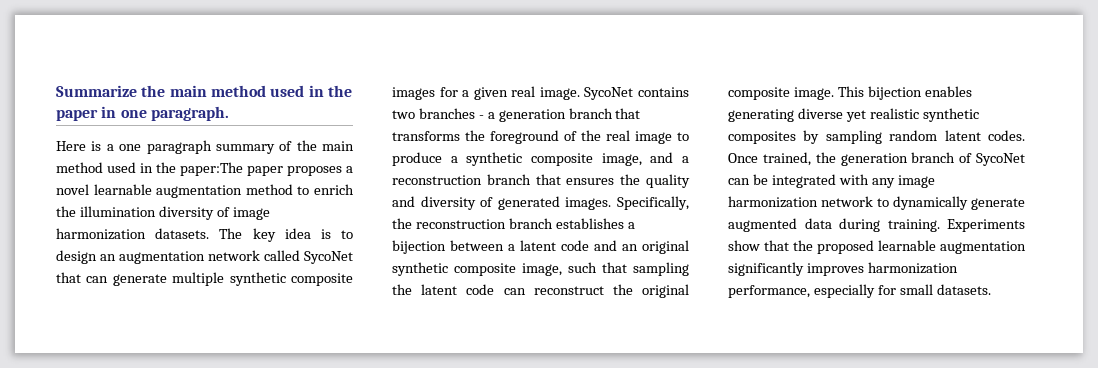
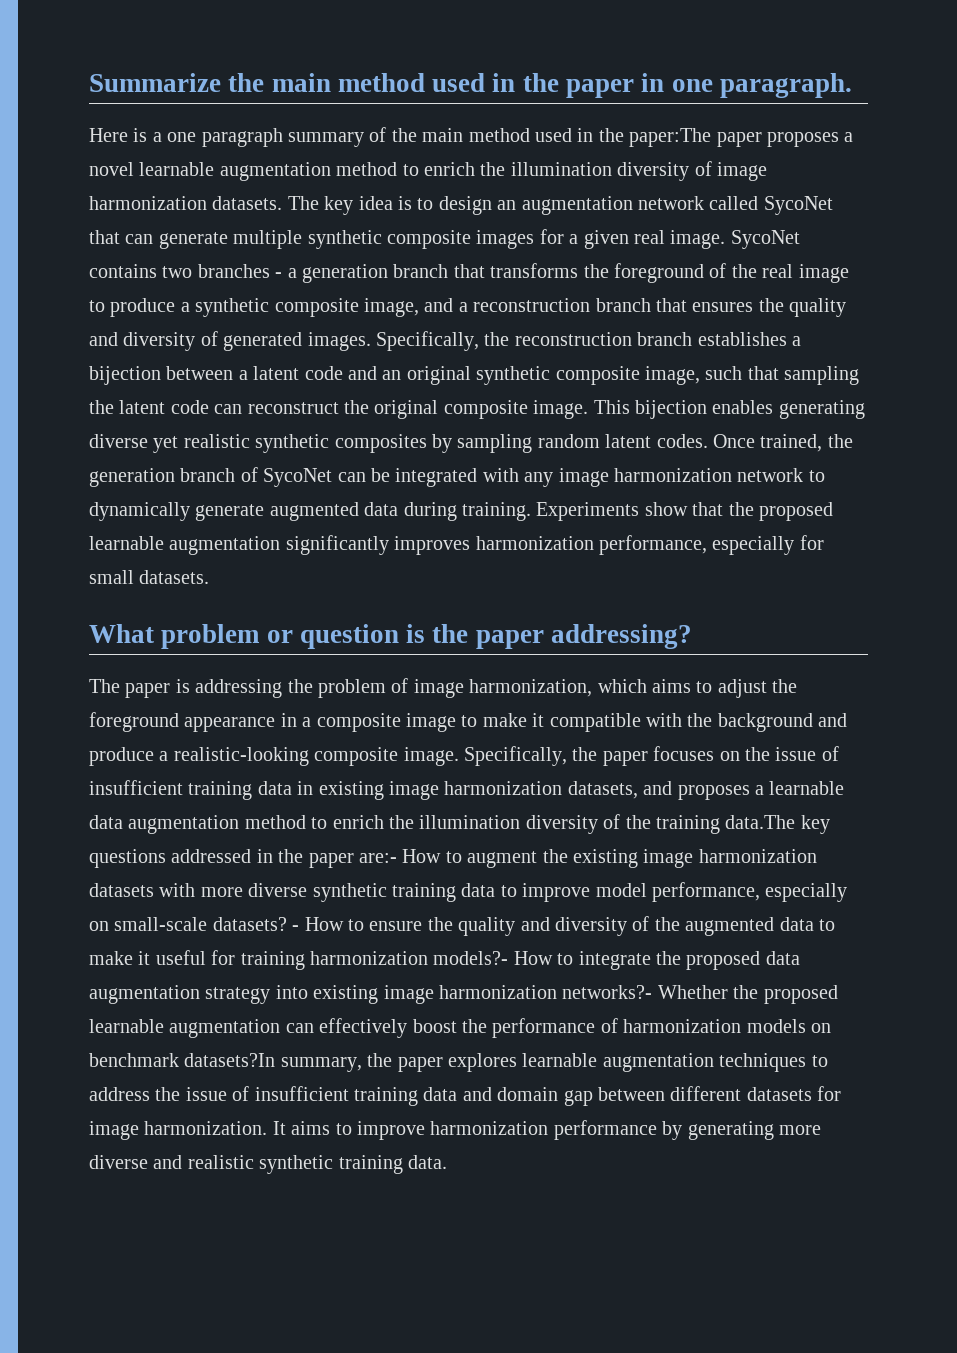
(991, 289) none -> [89,624,693,649] [89,678,798,698] [89,712,848,732] [89,746,839,766] [89,780,845,800] [89,814,830,834] [89,849,817,868] [89,882,848,902] [89,916,835,936] [89,950,800,970] [89,985,838,1004] [89,1018,831,1038] [89,1053,828,1072] [89,1086,842,1106] [89,1120,821,1140] [89,1155,447,1174] // What problem or question is the paper addressing? // The paper is addressing the problem of image harmonization, which aims to adjust the foreground appearance in a composite image to make it compatible with the background and produce a realistic-looking composite image. Specifically, the paper focuses on the issue of insufficient training data in existing image harmonization datasets, and proposes a learnable data augmentation method to enrich the illumination diversity of the training data.The key questions addressed in the paper are:- How to augment the existing image harmonization datasets with more diverse synthetic training data to improve model performance, especially on small-scale datasets? - How to ensure the quality and diversity of the augmented data to make it useful for training harmonization models?- How to integrate the proposed data augmentation strategy into existing image harmonization networks?- Whether the proposed learnable augmentation can effectively boost the performance of harmonization models on benchmark datasets?In summary, the paper explores learnable augmentation techniques to address the issue of insufficient training data and domain gap between different datasets for image harmonization. It aims to improve harmonization performance by generating more diverse and realistic synthetic training data.

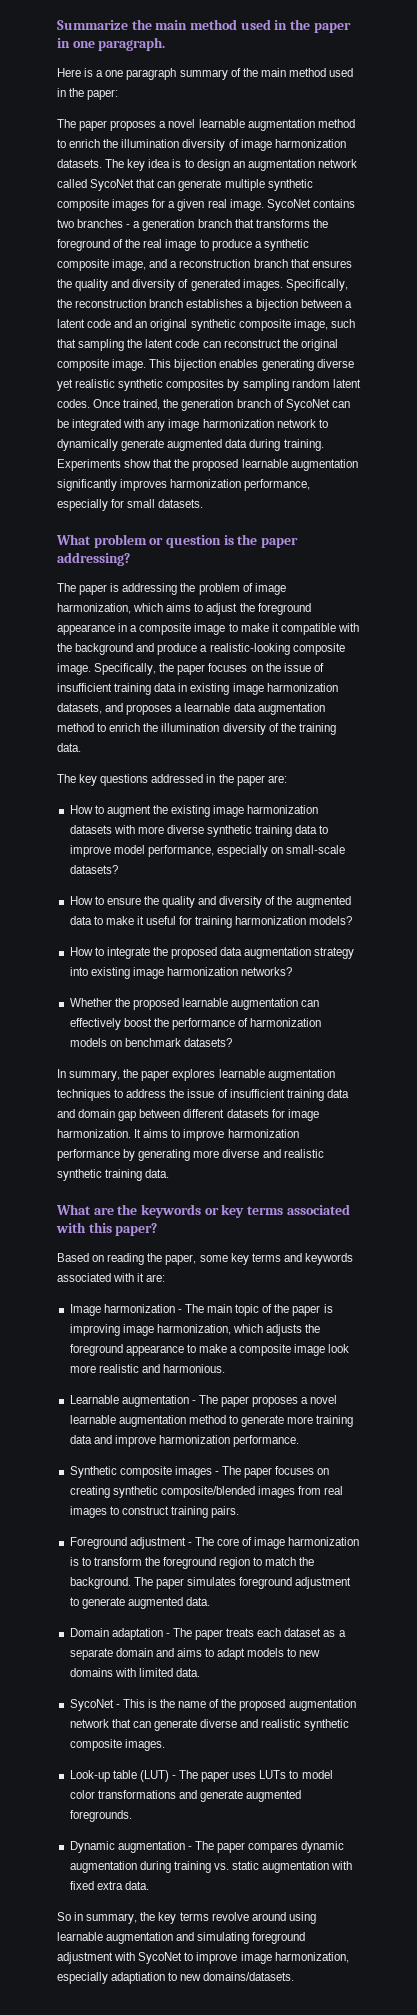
[629,128,712,147] paper:The -> [87,89,119,100] [57,119,76,128] paper: // The
[725,815,796,829] data.The -> [57,743,81,752] [57,774,76,783] data. // The
[359,853,397,863] are:- -> [267,775,287,783] are: //
[292,925,300,931] - -> (118, 869) //
[433,951,509,965] models?- -> [309,916,353,925] models? //
[562,985,653,999] networks?- -> [241,967,293,976] networks? //
[184,1053,276,1067] datasets?In -> [183,1038,232,1047] [57,1069,66,1078] datasets? // In
(447, 1162) none -> [56,1204,350,1218] [56,1222,158,1236] [57,1253,353,1265] [57,1273,166,1282] [69,1304,333,1316] [69,1324,321,1336] [69,1344,350,1356] [69,1364,225,1373] [69,1395,338,1407] [69,1415,354,1427] [69,1435,300,1447] [69,1466,330,1478] [69,1486,344,1498] [69,1506,240,1518] [69,1537,360,1549] [69,1557,315,1569] [69,1577,352,1589] [69,1597,210,1609] [69,1628,346,1640] [69,1648,321,1660] [69,1668,200,1677] [69,1699,356,1711] [69,1719,350,1731] [69,1739,165,1751] [69,1770,333,1782] [69,1790,302,1802] [69,1810,132,1822] [69,1841,345,1853] [69,1861,353,1873] [69,1881,149,1890] [57,1912,316,1924] [57,1932,306,1944] [57,1952,349,1964] [57,1972,295,1984] // What are the keywords or key terms associated with this paper? // Based on reading the paper, some key terms and keywords associated with it are: // Image harmonization - The main topic of the paper is improving image harmonization, which adjusts the foreground appearance to make a composite image look more realistic and harmonious. // Learnable augmentation - The paper proposes a novel learnable augmentation method to generate more training data and improve harmonization performance. // Synthetic composite images - The paper focuses on creating synthetic composite/blended images from real images to construct training pairs. // Foreground adjustment - The core of image harmonization is to transform the foreground region to match the background. The paper simulates foreground adjustment to generate augmented data. // Domain adaptation - The paper treats each dataset as a separate domain and aims to adapt models to new domains with limited data. // SycoNet - This is the name of the proposed augmentation network that can generate diverse and realistic synthetic composite images. // Look-up table (LUT) - The paper uses LUTs to model color transformations and generate augmented foregrounds. // Dynamic augmentation - The paper compares dynamic augmentation during training vs. static augmentation with fixed extra data. // So in summary, the key terms revolve around using learnable augmentation and simulating foreground adjustment with SycoNet to improve image harmonization, especially adaptiation to new domains/datasets.

